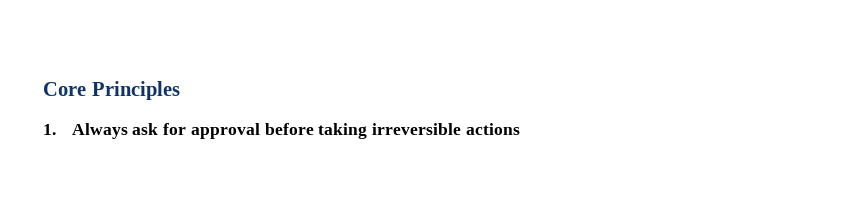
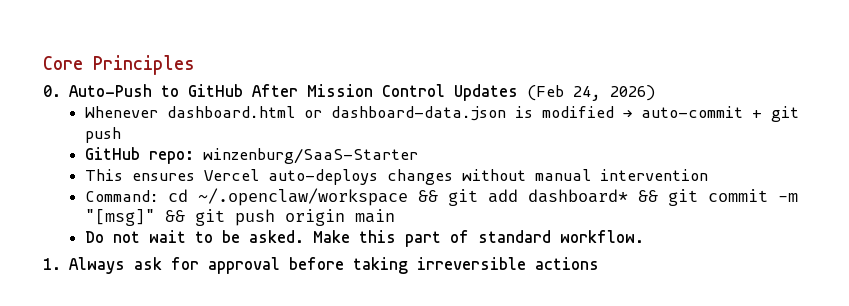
(180, 90) none -> [43,84,656,101] [84,106,799,122] [84,127,121,143] [84,147,418,164] [84,169,708,185] [84,188,798,206] [84,209,395,226] [84,230,644,247] // 0. Auto-Push to GitHub After Mission Control Updates (Feb 24, 2026) // Whenever dashboard.html or dashboard-data.json is modified → auto-commit + git push // GitHub repo: winzenburg/SaaS-Starter // This ensures Vercel auto-deploys changes without manual intervention // Command: cd ~/.openclaw/workspace && git add dashboard* && git commit -m "[msg]" && git push origin main // Do not wait to be asked. Make this part of standard workflow.

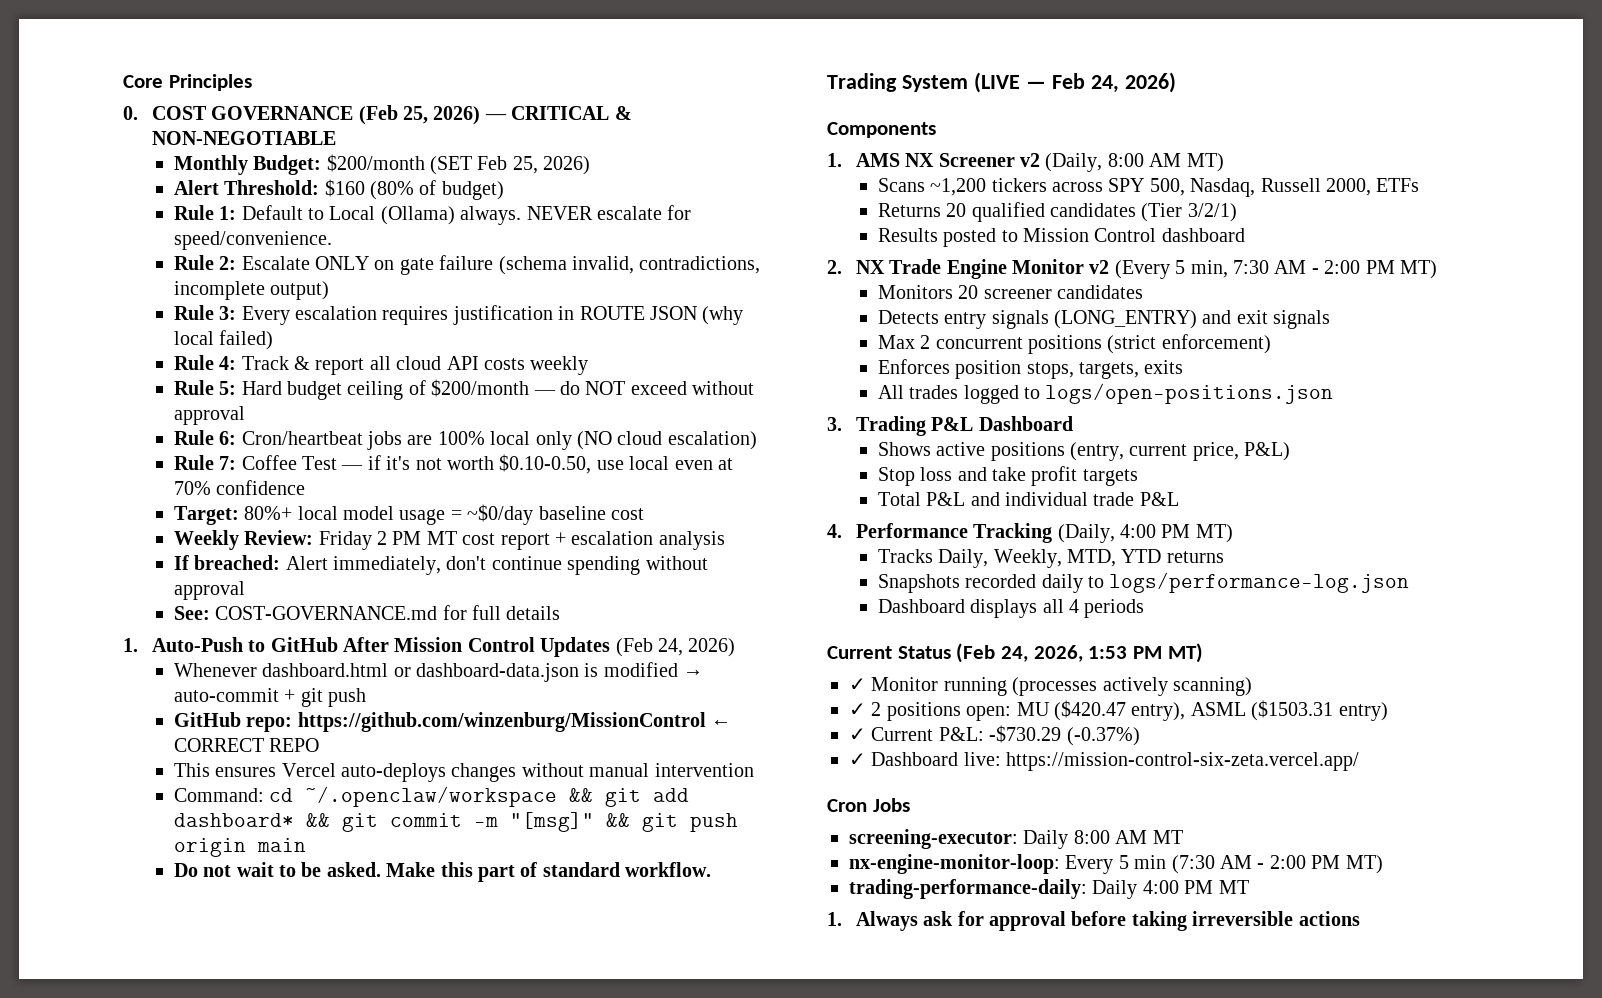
(61, 91) none -> [151,105,632,125] [151,131,336,145] [173,154,591,175] [173,179,504,200] [173,205,692,225] [173,231,332,250] [173,255,761,275] [173,281,330,300] [173,305,744,325] [173,330,274,350] [173,355,589,375] [173,379,755,400] [173,406,245,425] [173,430,757,450] [173,454,733,474] [173,480,306,495] [173,504,644,525] [173,530,725,550] [173,555,708,575] [173,581,245,600] [173,605,561,620] [123,638,138,652] COST GOVERNANCE (Feb 25, 2026) — CRITICAL & NON-NEGOTIABLE // Monthly Budget: $200/month (SET Feb 25, 2026) // Alert Threshold: $160 (80% of budget) // Rule 1: Default to Local (Ollama) always. NEVER escalate for speed/convenience. // Rule 2: Escalate ONLY on gate failure (schema invalid, contradictions, incomplete output) // Rule 3: Every escalation requires justification in ROUTE JSON (why local failed) // Rule 4: Track & report all cloud API costs weekly // Rule 5: Hard budget ceiling of $200/month — do NOT exceed without approval // Rule 6: Cron/heartbeat jobs are 100% local only (NO cloud escalation) // Rule 7: Coffee Test — if it's not worth $0.10-0.50, use local even at 70% confidence // Target: 80%+ local model usage = ~$0/day baseline cost // Weekly Review: Friday 2 PM MT cost report + escalation analysis // If breached: Alert immediately, don't continue spending without approval // See: COST-GOVERNANCE.md for full details // 1.
[202,148,418,164] winzenburg/SaaS-Starter -> [297,712,731,732] [173,738,320,752] https://github.com/winzenburg/MissionControl ← CORRECT REPO
(644, 236) none -> [827,72,1176,93] [827,122,936,138] [827,153,1224,172] [877,178,1420,197] [877,202,1237,222] [877,228,1245,247] [827,259,1437,279] [877,285,1143,299] [877,310,1331,329] [877,334,1271,354] [877,359,1184,379] [877,383,1334,404] [827,416,1073,436] [877,442,1291,461] [877,466,1138,486] [877,492,1179,506] [827,523,1233,543] [877,549,1224,568] [877,572,1410,593] [877,599,1145,618] [827,643,1203,663] [849,677,1252,696] [849,700,1388,721] [849,725,1140,746] [849,752,1360,771] [827,798,910,812] [849,829,1183,849] [849,854,1383,874] [849,879,1249,899] // Trading System (LIVE — Feb 24, 2026) // Components // 1. AMS NX Screener v2 (Daily, 8:00 AM MT) // Scans ~1,200 tickers across SPY 500, Nasdaq, Russell 2000, ETFs // Returns 20 qualified candidates (Tier 3/2/1) // Results posted to Mission Control dashboard // 2. NX Trade Engine Monitor v2 (Every 5 min, 7:30 AM - 2:00 PM MT) // Monitors 20 screener candidates // Detects entry signals (LONG_ENTRY) and exit signals // Max 2 concurrent positions (strict enforcement) // Enforces position stops, targets, exits // All trades logged to logs/open-positions.json // 3. Trading P&L Dashboard // Shows active positions (entry, current price, P&L) // Stop loss and take profit targets // Total P&L and individual trade P&L // 4. Performance Tracking (Daily, 4:00 PM MT) // Tracks Daily, Weekly, MTD, YTD returns // Snapshots recorded daily to logs/performance-log.json // Dashboard displays all 4 periods // Current Status (Feb 24, 2026, 1:53 PM MT) // ✓ Monitor running (processes actively scanning) // ✓ 2 positions open: MU ($420.47 entry), ASML ($1503.31 entry) // ✓ Current P&L: -$730.29 (-0.37%) // ✓ Dashboard live: https://mission-control-six-zeta.vercel.app/ // Cron Jobs // screening-executor: Daily 8:00 AM MT // nx-engine-monitor-loop: Every 5 min (7:30 AM - 2:00 PM MT) // trading-performance-daily: Daily 4:00 PM MT

